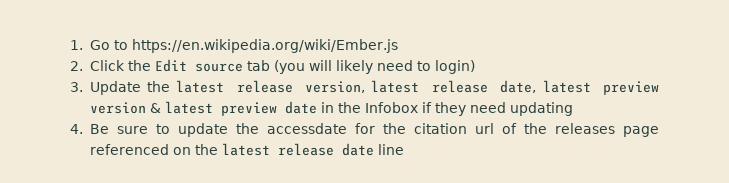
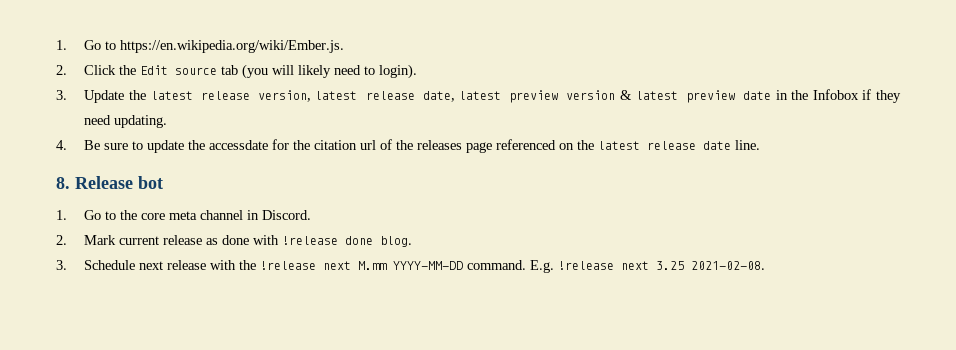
[70,39,398,53] 1. Go to https://en.wikipedia.org/wiki/Ember.js -> [56,40,345,53] 1. Go to https://en.wikipedia.org/wiki/Ember.js.
[434,60,475,74] login) -> [379,64,418,79] login).
[509,102,573,116] updating -> [114,115,168,128] updating.
[377,144,404,155] line -> [735,140,761,150] [56,176,163,189] [56,210,312,220] [56,235,413,247] [56,260,766,273] line. // 8. Release bot // 1. Go to the core meta channel in Discord. // 2. Mark current release as done with !release done blog. // 3. Schedule next release with the !release next M.mm YYYY-MM-DD command. E.g. !release next 3.25 2021-02-08.

